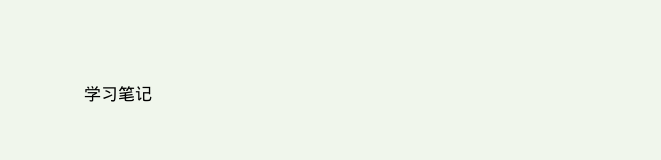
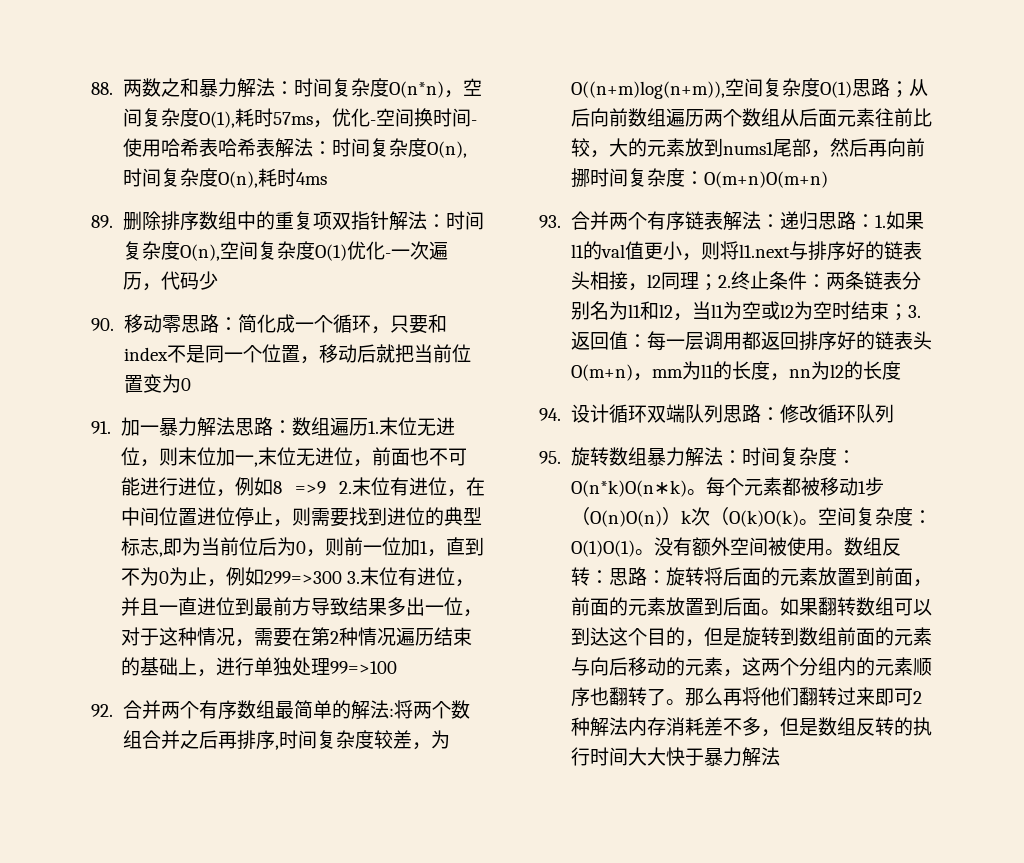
[84,86,152,102] 学习笔记 -> [91,78,482,98] [122,108,477,128] [122,138,467,158] [122,168,327,188] [91,211,484,231] [122,241,448,261] [122,271,218,291] [91,314,447,334] [123,344,471,364] [123,374,191,393] [91,417,456,437] [121,447,468,467] [121,477,485,497] [121,507,483,527] [121,537,485,557] [121,567,475,587] [121,597,483,617] [121,627,473,647] [121,657,398,677] [91,700,470,720] [122,730,450,750] [570,78,928,99] [570,108,932,127] [570,138,925,158] [570,168,828,188] [539,211,924,231] [570,241,922,261] [570,271,921,291] [570,301,921,321] [570,331,932,351] [570,361,901,381] [539,404,894,423] [539,447,856,467] [570,477,884,497] [570,507,932,527] [570,537,901,557] [570,567,932,587] [570,597,932,616] [570,627,932,647] [570,657,932,677] [570,687,922,707] [570,717,932,737] [570,747,780,767] 88.两数之和暴力解法：时间复杂度O(n*n)，空间复杂度O(1),耗时57ms，优化-空间换时间-使用哈希表哈希表解法：时间复杂度O(n),时间复杂度O(n),耗时4ms // 89.删除排序数组中的重复项双指针解法：时间复杂度O(n),空间复杂度O(1)优化-一次遍历，代码少 // 90.移动零思路：简化成一个循环，只要和index不是同一个位置，移动后就把当前位置变为0 // 91.加一暴力解法思路：数组遍历1.末位无进位，则末位加一,末位无进位，前面也不可能进行进位，例如8 =>9 2.末位有进位，在中间位置进位停止，则需要找到进位的典型标志,即为当前位后为0，则前一位加1，直到不为0为止，例如299=>300 3.末位有进位，并且一直进位到最前方导致结果多出一位，对于这种情况，需要在第2种情况遍历结束的基础上，进行单独处理99=>100 // 92.合并两个有序数组最简单的解法:将两个数组合并之后再排序,时间复杂度较差，为O((n+m)log(n+m)),空间复杂度O(1)思路；从后向前数组遍历两个数组从后面元素往前比较，大的元素放到nums1尾部，然后再向前挪时间复杂度：O(m+n)O(m+n) // 93.合并两个有序链表解法：递归思路：1.如果l1的val值更小，则将l1.next与排序好的链表头相接，l2同理；2.终止条件：两条链表分别名为l1和l2，当l1为空或l2为空时结束；3.返回值：每一层调用都返回排序好的链表头O(m+n)，mm为l1的长度，nn为l2的长度 // 94.设计循环双端队列思路：修改循环队列 // 95.旋转数组暴力解法：时间复杂度：O(n*k)O(n∗k)。每个元素都被移动1步（O(n)O(n)）k次（O(k)O(k)。空间复杂度：O(1)O(1)。没有额外空间被使用。数组反转：思路：旋转将后面的元素放置到前面，前面的元素放置到后面。如果翻转数组可以到达这个目的，但是旋转到数组前面的元素与向后移动的元素，这两个分组内的元素顺序也翻转了。那么再将他们翻转过来即可2种解法内存消耗差不多，但是数组反转的执行时间大大快于暴力解法

